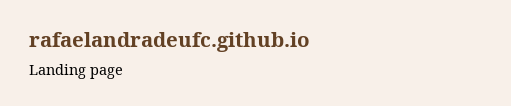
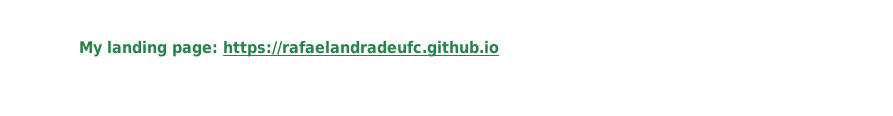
[29,32,310,52] [29,64,123,79] rafaelandradeufc.github.io // Landing page -> [79,40,499,57] My landing page: https://rafaelandradeufc.github.io

